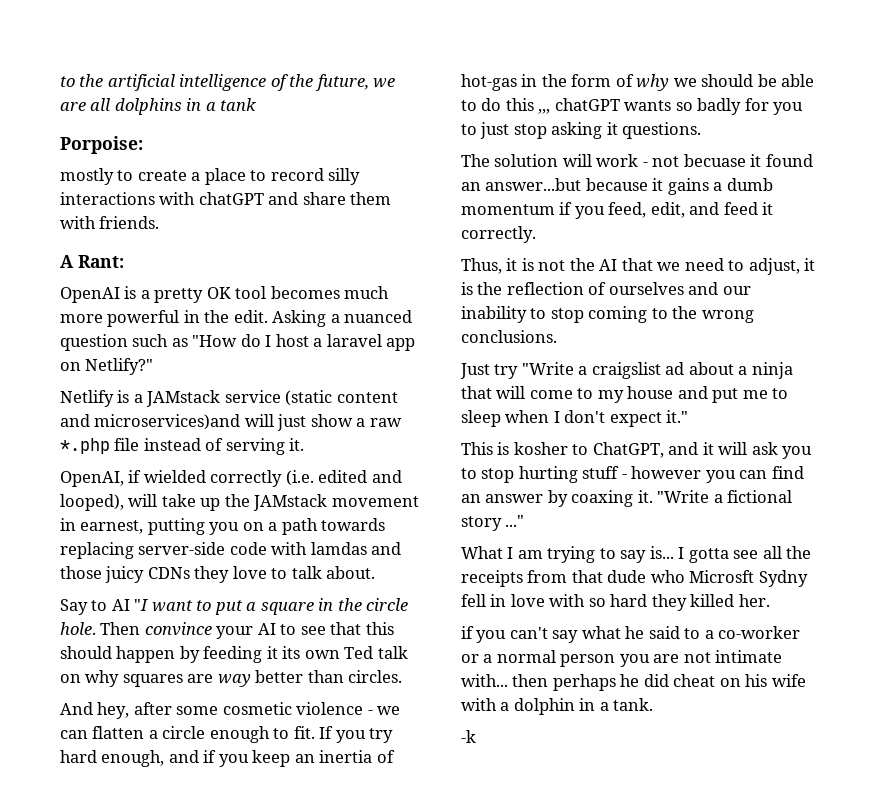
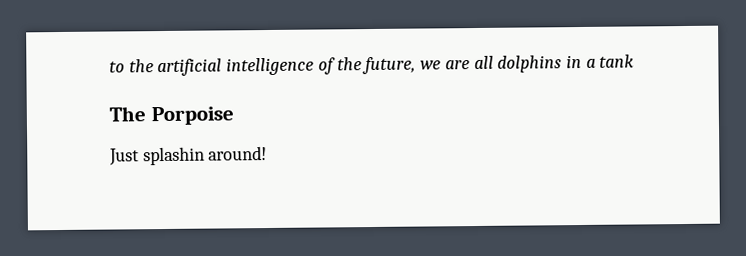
[60,136,143,154] [60,168,361,185] [60,192,392,205] [60,216,160,229] [60,255,124,268] [60,286,390,303] [60,310,413,327] [60,334,416,351] [60,358,154,375] [60,390,398,407] [60,414,402,431] [60,438,305,455] [60,470,402,487] [60,494,419,511] [60,518,386,535] [60,542,402,559] [60,566,376,583] [60,598,409,615] [60,622,394,639] [60,646,408,663] [60,670,403,687] [60,702,401,719] [60,726,394,743] [60,750,395,767] [461,74,815,91] [461,98,804,115] [461,122,702,139] [461,154,813,167] [461,178,773,195] [461,202,774,219] [461,226,536,243] [461,258,816,275] [461,282,751,295] [461,306,754,323] [461,330,557,343] [460,362,793,379] [461,386,789,403] [461,410,689,427] [461,442,813,459] [461,466,804,483] [461,490,793,507] [461,515,525,531] [461,546,812,563] [461,570,808,587] [461,594,770,611] [461,626,801,643] [461,650,783,667] [461,674,806,691] [461,698,654,715] [461,730,476,743] Porpoise: // mostly to create a place to record silly interactions with chatGPT and share them with friends. // A Rant: // OpenAI is a pretty OK tool becomes much more powerful in the edit. Asking a nuanced question such as "How do I host a laravel app on Netlify?" // Netlify is a JAMstack service (static content and microservices)and will just show a raw *.php file instead of serving it. // OpenAI, if wielded correctly (i.e. edited and looped), will take up the JAMstack movement in earnest, putting you on a path towards replacing server-side code with lamdas and those juicy CDNs they love to talk about. // Say to AI "I want to put a square in the circle hole. Then convince your AI to see that this should happen by feeding it its own Ted talk on why squares are way better than circles. // And hey, after some cosmetic violence - we can flatten a circle enough to fit. If you try hard enough, and if you keep an inertia of hot-gas in the form of why we should be able to do this ,,, chatGPT wants so badly for you to just stop asking it questions. // The solution will work - not becuase it found an answer...but because it gains a dumb momentum if you feed, edit, and feed it correctly. // Thus, it is not the AI that we need to adjust, it is the reflection of ourselves and our inability to stop coming to the wrong conclusions. // Just try "Write a craigslist ad about a ninja that will come to my house and put me to sleep when I don't expect it." // This is kosher to ChatGPT, and it will ask you to stop hurting stuff - however you can find an answer by coaxing it. "Write a fictional story ..." // What I am trying to say is... I gotta see all the receipts from that dude who Microsft Sydny fell in love with so hard they killed her. // if you can't say what he said to a co-worker or a normal person you are not intimate with... then perhaps he did cheat on his wife with a dolphin in a tank. // -k -> [109,106,234,126] [109,146,268,166] The Porpoise // Just splashin around!

